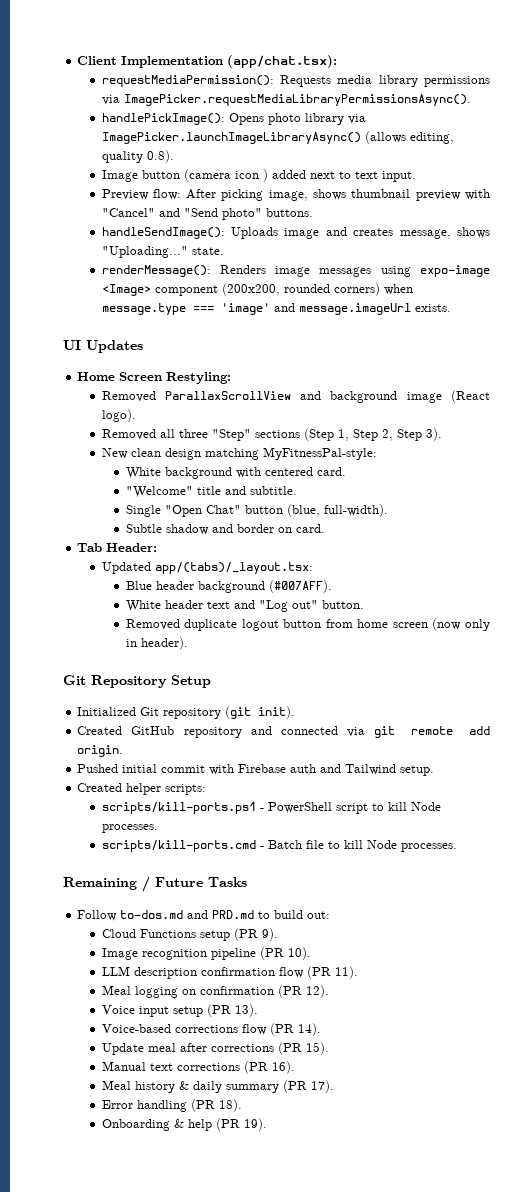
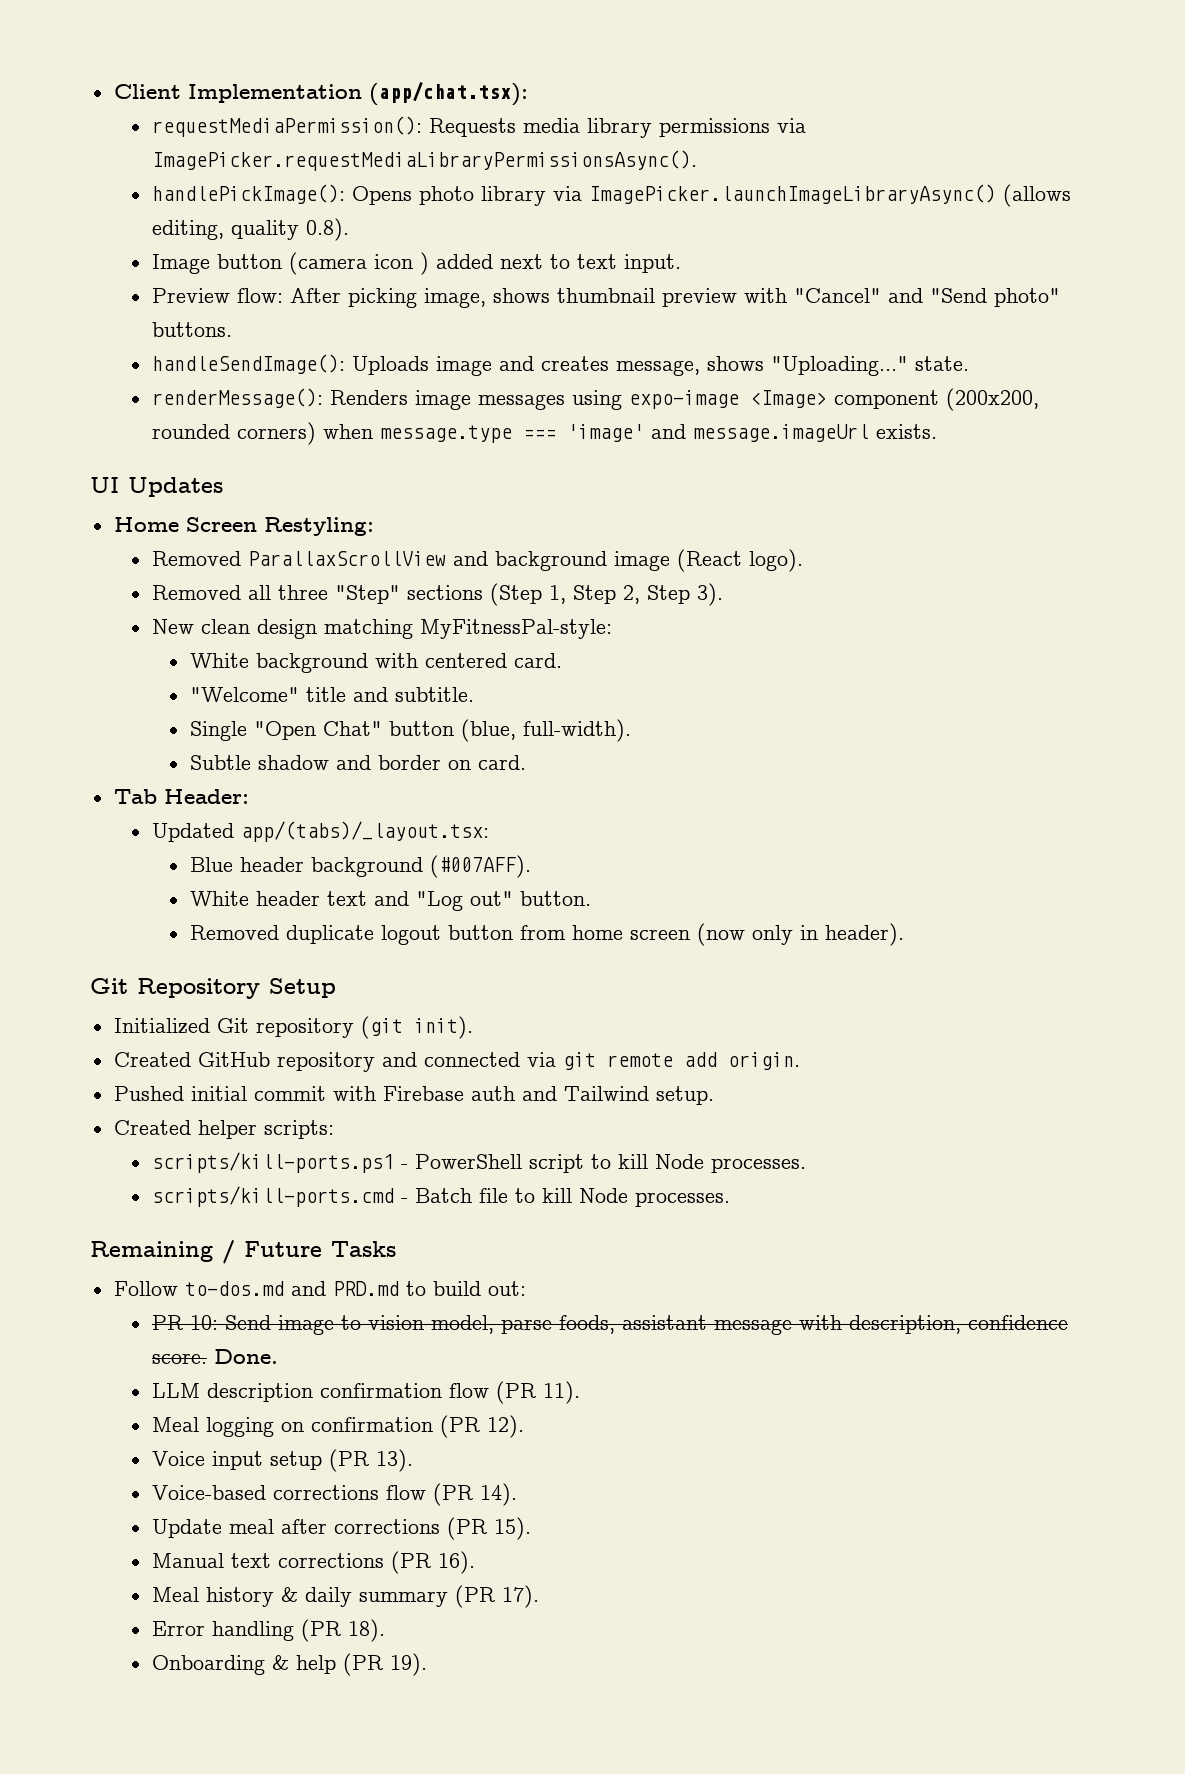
[101,928,278,941] [101,947,311,960] Cloud Functions setup (PR 9). // Image recognition pipeline (PR 10). -> [151,1315,1068,1335] [151,1349,278,1364] PR 10: Send image to vision model, parse foods, assistant message with description, confidence score. Done.

